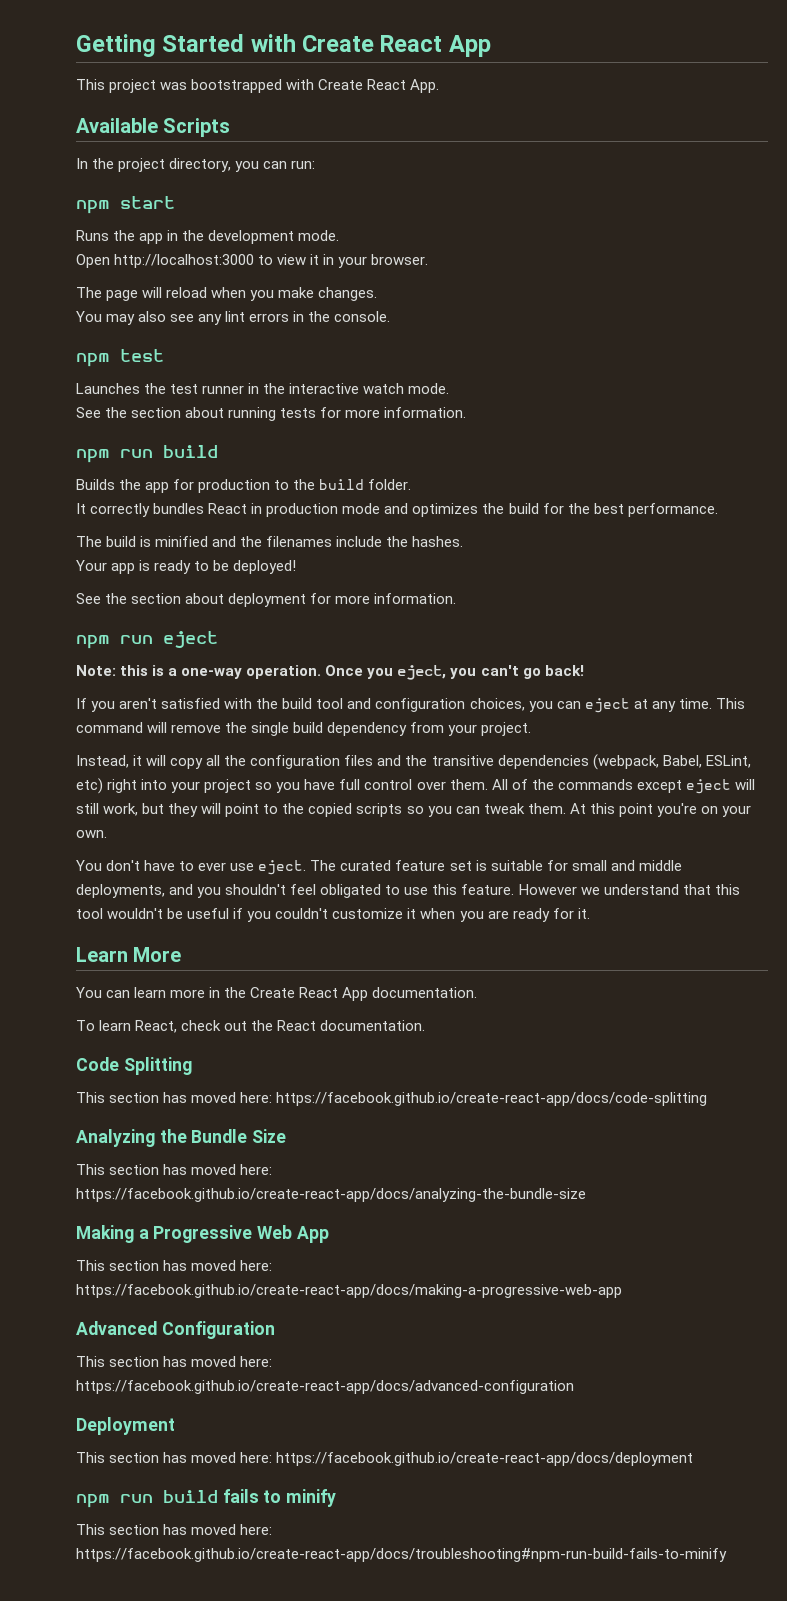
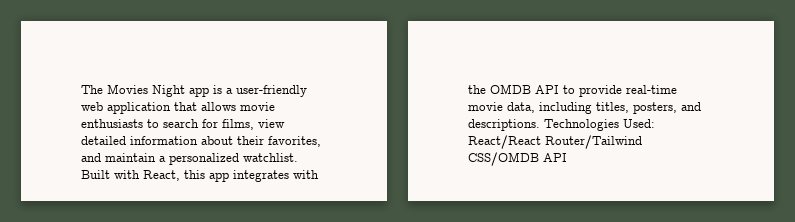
[76,34,491,57] [76,79,440,93] [76,118,231,137] [76,158,316,172] [76,196,175,214] [76,230,340,244] [76,254,429,268] [76,287,378,301] [76,311,391,325] [76,349,164,367] [76,383,450,394] [76,407,467,421] [76,445,218,463] [76,479,412,493] [76,503,718,517] [76,536,464,547] [76,560,297,574] [76,593,457,607] [76,631,218,649] [76,665,584,680] [76,698,745,713] [76,722,532,736] [76,754,751,770] [76,778,755,794] [76,803,751,817] [76,830,107,838] [76,860,682,875] [76,884,740,898] [76,908,590,922] [76,947,182,962] [76,987,478,1001] [76,1020,426,1033] [76,1057,192,1075] [76,1092,708,1106] [76,1129,287,1147] [76,1164,273,1175] [76,1188,586,1202] [76,1225,329,1243] [76,1260,273,1271] [76,1284,622,1298] [76,1321,275,1339] [76,1356,273,1367] [76,1380,574,1394] [76,1417,175,1435] [76,1452,694,1466] [76,1489,337,1508] [76,1524,273,1535] [76,1548,727,1562] Getting Started with Create React App // This project was bootstrapped with Create React App. // Available Scripts // In the project directory, you can run: // npm start // Runs the app in the development mode. // Open http://localhost:3000 to view it in your browser. // The page will reload when you make changes. // You may also see any lint errors in the console. // npm test // Launches the test runner in the interactive watch mode. // See the section about running tests for more information. // npm run build // Builds the app for production to the build folder. // It correctly bundles React in production mode and optimizes the build for the best performance. // The build is minified and the filenames include the hashes. // Your app is ready to be deployed! // See the section about deployment for more information. // npm run eject // Note: this is a one-way operation. Once you eject, you can't go back! // If you aren't satisfied with the build tool and configuration choices, you can eject at any time. This command will remove the single build dependency from your project. // Instead, it will copy all the configuration files and the transitive dependencies (webpack, Babel, ESLint, etc) right into your project so you have full control over them. All of the commands except eject will still work, but they will point to the copied scripts so you can tweak them. At this point you're on your own. // You don't have to ever use eject. The curated feature set is suitable for small and middle deployments, and you shouldn't feel obligated to use this feature. However we understand that this tool wouldn't be useful if you couldn't customize it when you are ready for it. // Learn More // You can learn more in the Create React App documentation. // To learn React, check out the React documentation. // Code Splitting // This section has moved here: https://facebook.github.io/create-react-app/docs/code-splitting // Analyzing the Bundle Size // This section has moved here: https://facebook.github.io/create-react-app/docs/analyzing-the-bundle-size // Making a Progressive Web App // This section has moved here: https://facebook.github.io/create-react-app/docs/making-a-progressive-web-app // Advanced Configuration // This section has moved here: https://facebook.github.io/create-react-app/docs/advanced-configuration // Deployment // This section has moved here: https://facebook.github.io/create-react-app/docs/deployment // npm run build fails to minify // This section has moved here: https://facebook.github.io/create-react-app/docs/troubleshooting#npm-run-build-fails-to-minify -> [81,84,307,97] [81,102,275,114] [81,119,285,130] [81,136,321,147] [81,153,298,165] [81,170,319,182] [468,84,677,97] [468,102,701,114] [468,119,655,131] [468,135,642,149] [468,152,567,166] The Movies Night app is a user-friendly web application that allows movie enthusiasts to search for films, view detailed information about their favorites, and maintain a personalized watchlist. Built with React, this app integrates with the OMDB API to provide real-time movie data, including titles, posters, and descriptions. Technologies Used: React/React Router/Tailwind CSS/OMDB API

